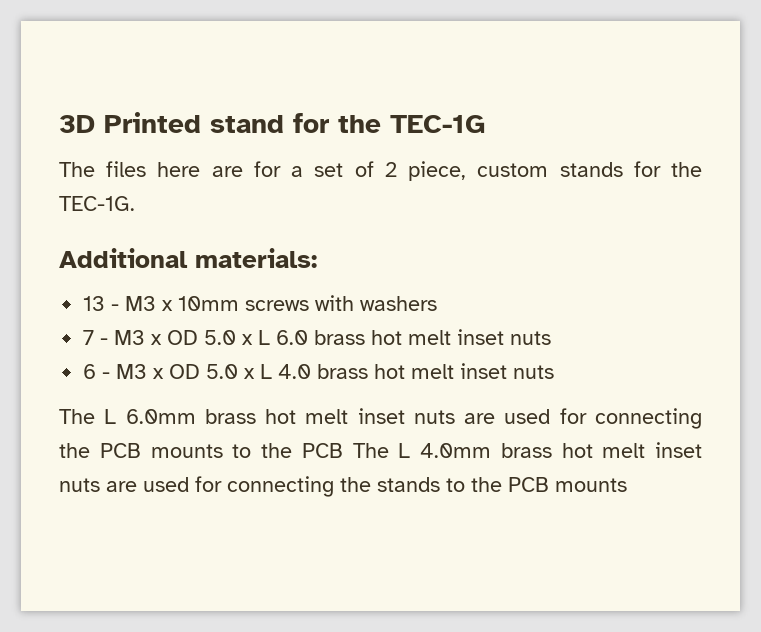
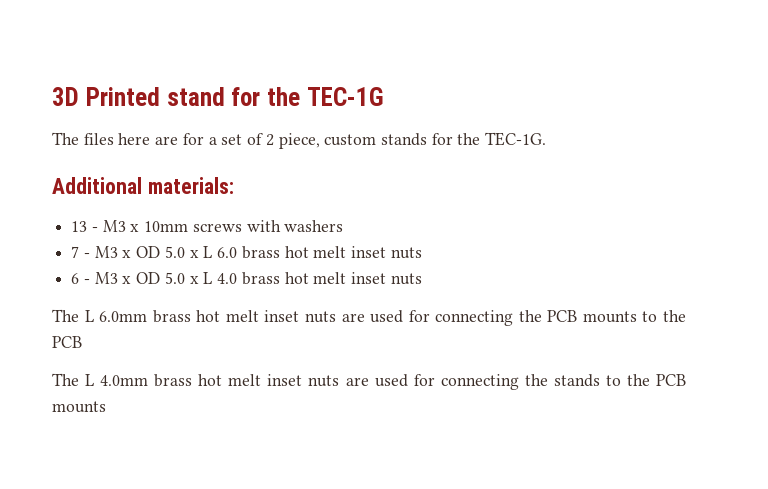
(343, 450) none -> (82, 342) //

